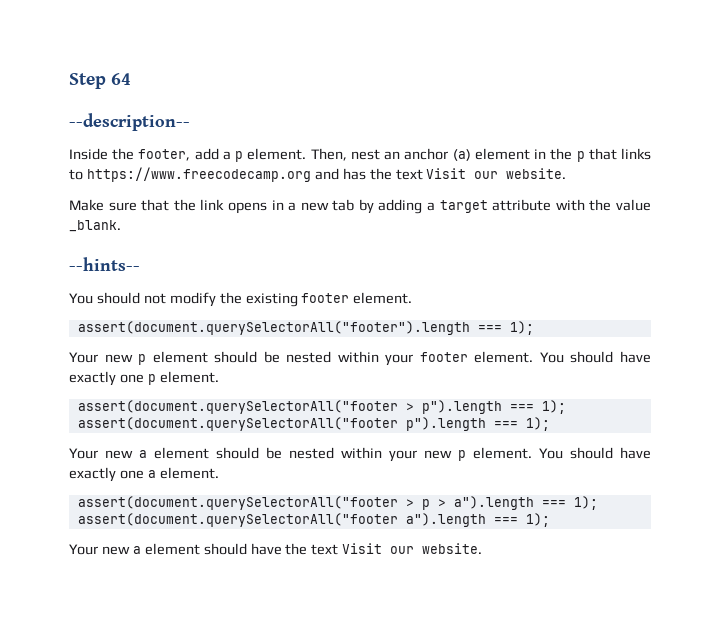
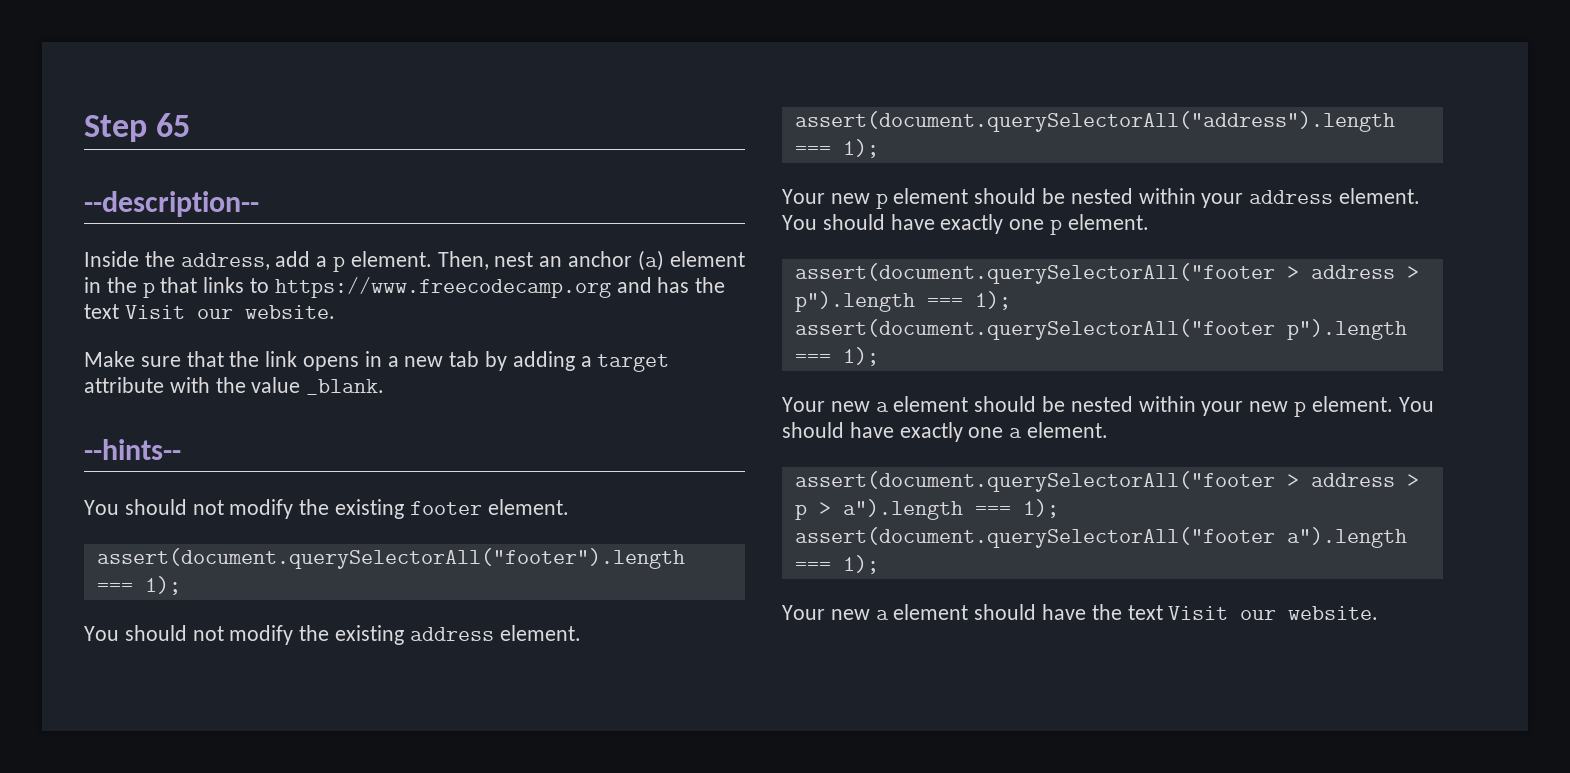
[111,73,131,85] 64 -> [156,113,191,137] 65
[138,149,191,161] footer, -> [180,253,270,270] address,
(534, 328) none -> [84,625,581,645] [794,111,1395,132] [794,139,879,158] // You should not modify the existing address element. // assert(document.querySelectorAll("address").length === 1);
[419,352,468,362] footer -> [1249,190,1334,204] address
(414, 407) none -> [1310,265,1419,279] address >
(414, 503) none -> [1310,473,1419,487] address >

